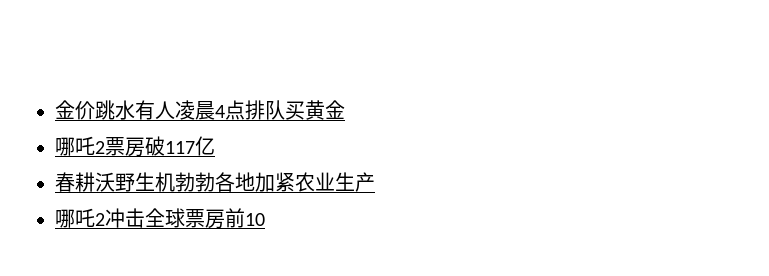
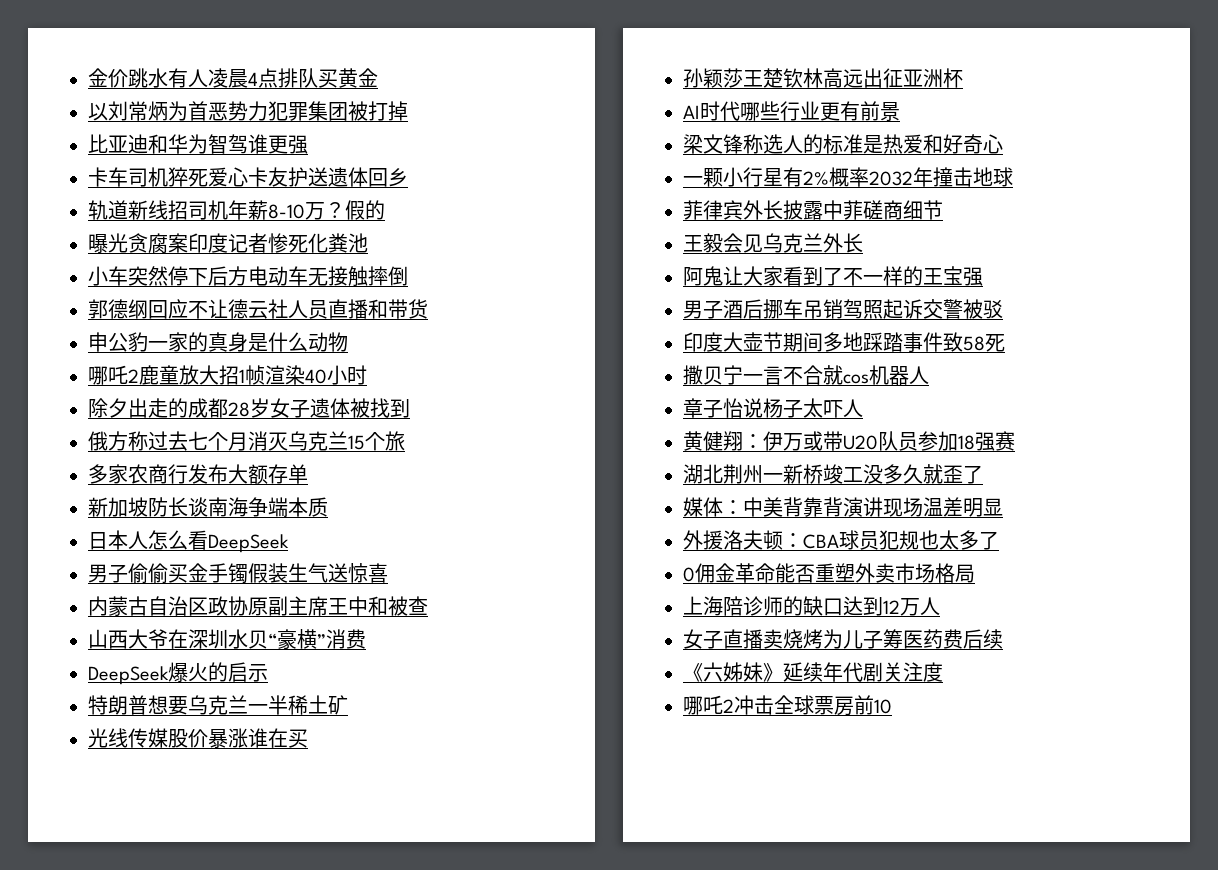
[55,136,215,157] [55,172,375,192] 哪吒2票房破117亿 // 春耕沃野生机勃勃各地加紧农业生产 -> [88,101,408,121] [88,134,308,154] [88,167,408,187] [88,200,385,220] [88,233,368,254] [88,266,408,287] [88,299,428,319] [88,332,348,352] [88,365,367,385] [88,398,410,418] [88,431,405,451] [88,464,308,484] [88,497,328,517] [88,530,289,553] [88,563,388,584] [88,596,428,616] [88,629,366,649] [88,662,268,685] [88,695,348,715] [88,728,308,748] [683,68,963,88] [683,101,900,121] [683,134,1003,154] [683,167,1013,187] [683,200,943,220] [683,233,863,253] [683,266,983,286] [683,299,1003,319] [683,332,1005,352] [683,365,929,385] [683,398,863,418] [683,431,1015,451] [683,464,983,484] [683,497,1003,517] [683,530,999,550] [683,563,975,583] [683,596,940,616] [683,629,1003,649] [683,662,943,682] 以刘常炳为首恶势力犯罪集团被打掉 // 比亚迪和华为智驾谁更强 // 卡车司机猝死爱心卡友护送遗体回乡 // 轨道新线招司机年薪8-10万？假的 // 曝光贪腐案印度记者惨死化粪池 // 小车突然停下后方电动车无接触摔倒 // 郭德纲回应不让德云社人员直播和带货 // 申公豹一家的真身是什么动物 // 哪吒2鹿童放大招1帧渲染40小时 // 除夕出走的成都28岁女子遗体被找到 // 俄方称过去七个月消灭乌克兰15个旅 // 多家农商行发布大额存单 // 新加坡防长谈南海争端本质 // 日本人怎么看DeepSeek // 男子偷偷买金手镯假装生气送惊喜 // 内蒙古自治区政协原副主席王中和被查 // 山西大爷在深圳水贝“豪横”消费 // DeepSeek爆火的启示 // 特朗普想要乌克兰一半稀土矿 // 光线传媒股价暴涨谁在买 // 孙颖莎王楚钦林高远出征亚洲杯 // AI时代哪些行业更有前景 // 梁文锋称选人的标准是热爱和好奇心 // 一颗小行星有2%概率2032年撞击地球 // 菲律宾外长披露中菲磋商细节 // 王毅会见乌克兰外长 // 阿鬼让大家看到了不一样的王宝强 // 男子酒后挪车吊销驾照起诉交警被驳 // 印度大壶节期间多地踩踏事件致58死 // 撒贝宁一言不合就cos机器人 // 章子怡说杨子太吓人 // 黄健翔：伊万或带U20队员参加18强赛 // 湖北荆州一新桥竣工没多久就歪了 // 媒体：中美背靠背演讲现场温差明显 // 外援洛夫顿：CBA球员犯规也太多了 // 0佣金革命能否重塑外卖市场格局 // 上海陪诊师的缺口达到12万人 // 女子直播卖烧烤为儿子筹医药费后续 // 《六姊妹》延续年代剧关注度

